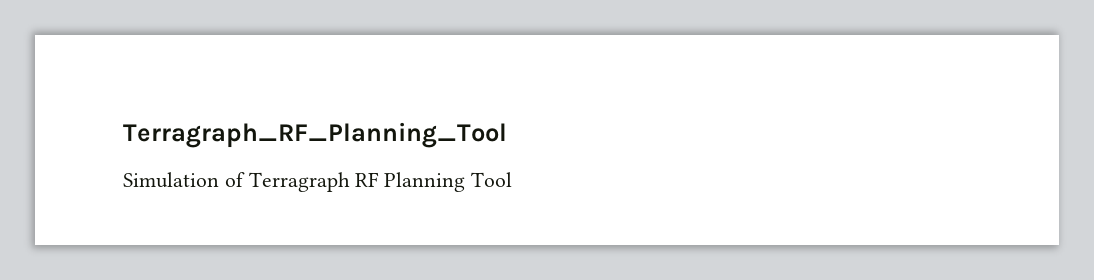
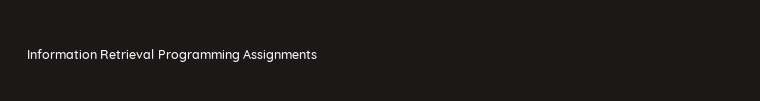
[123,122,507,148] [123,172,513,192] Terragraph_RF_Planning_Tool // Simulation of Terragraph RF Planning Tool -> [27,49,318,62] Information Retrieval Programming Assignments

